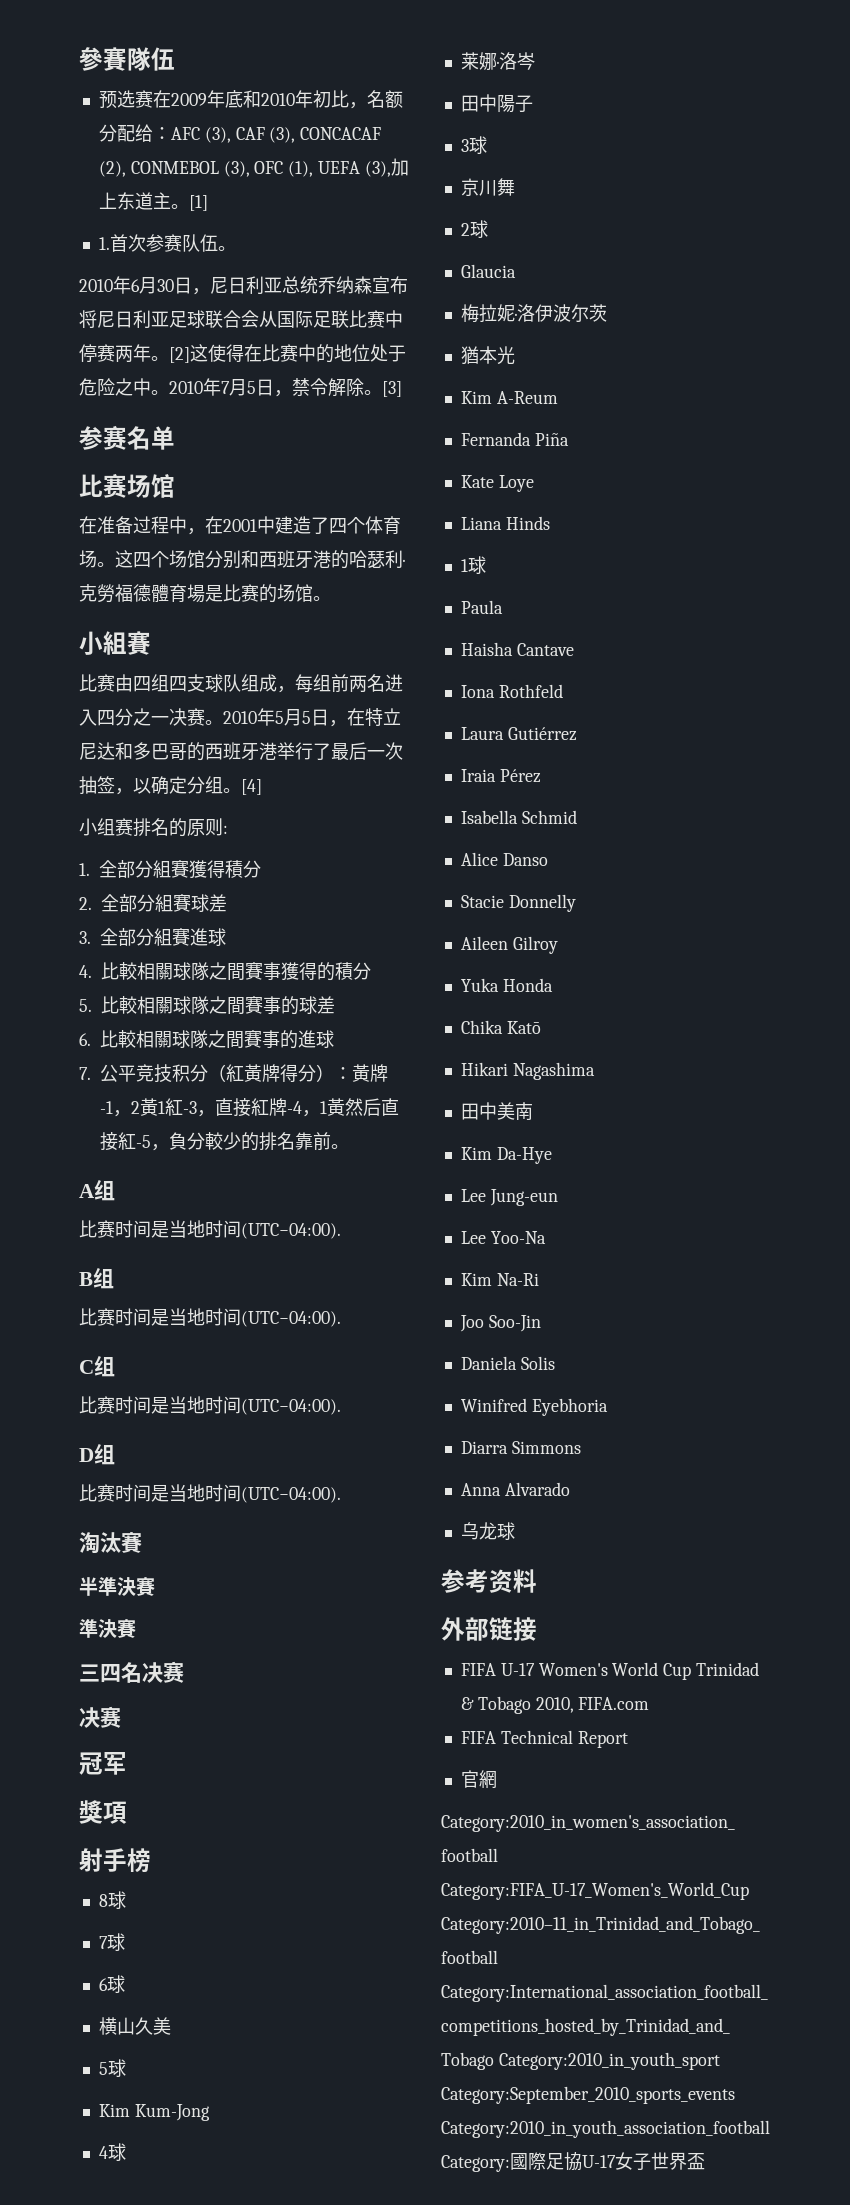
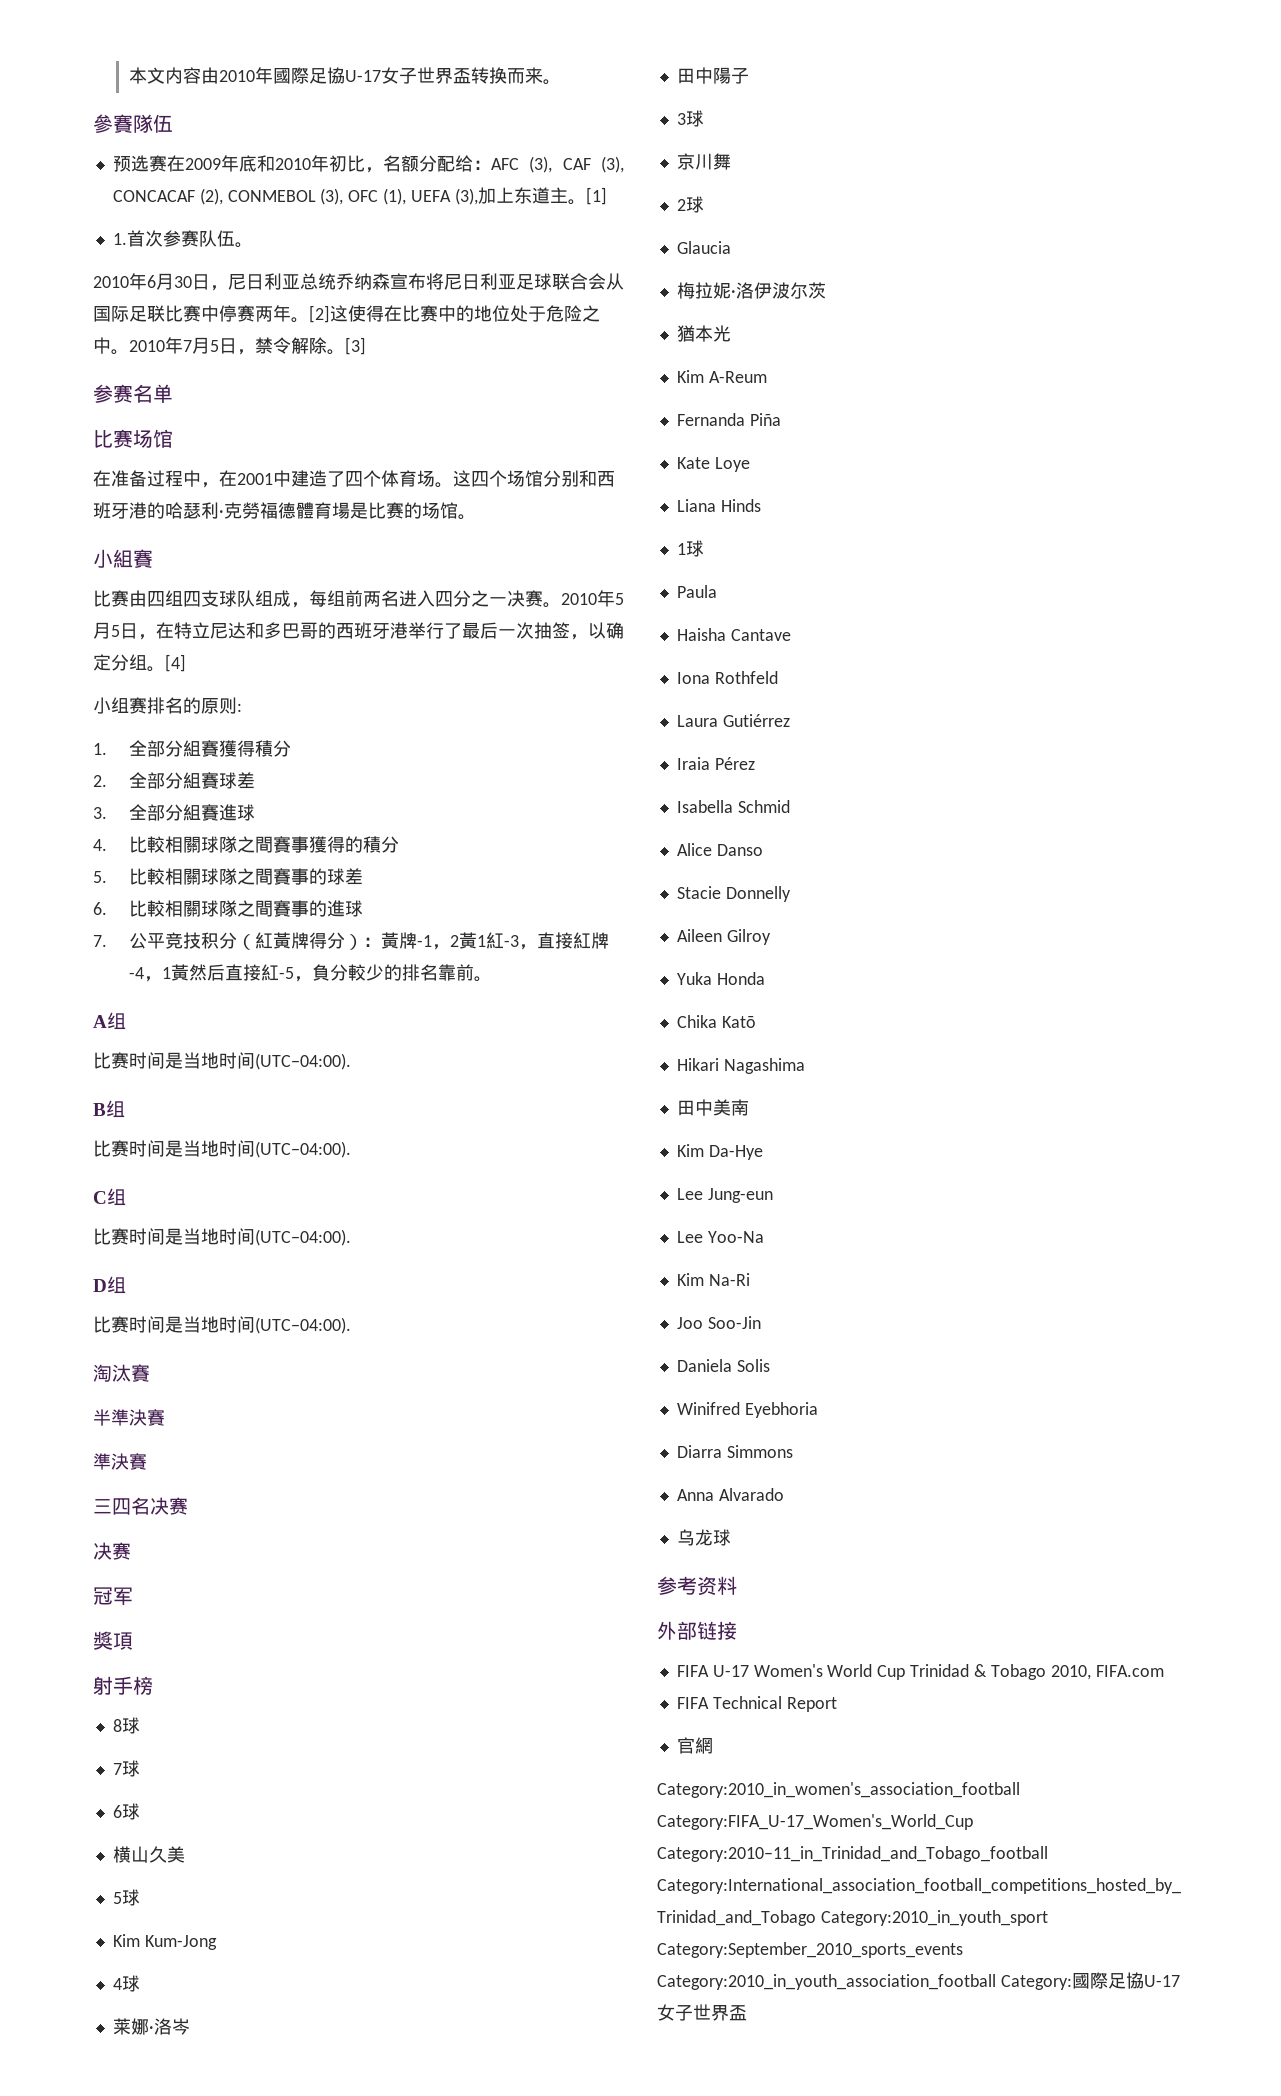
(79, 59) none -> [128,67,561,85] 本文内容由2010年國際足協U-17女子世界盃转换而来。 //

